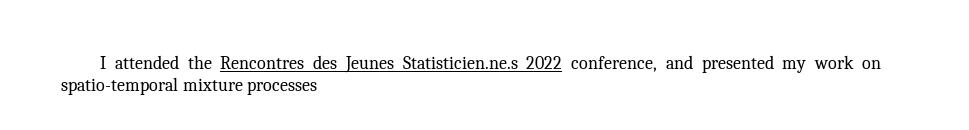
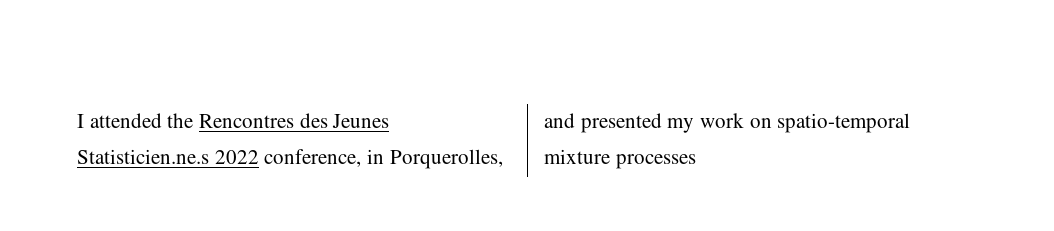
(658, 64) none -> [367,149,503,169] in Porquerolles,

